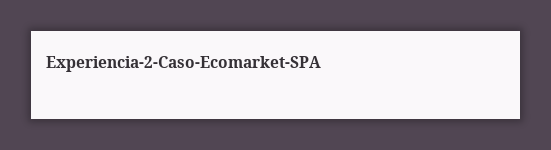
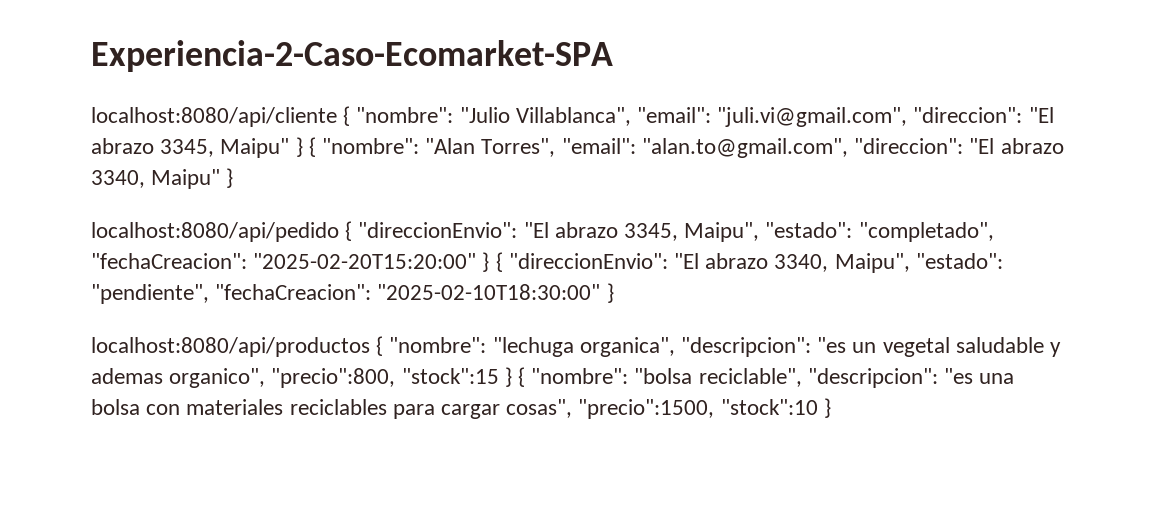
(321, 64) none -> [91,106,1054,127] [91,137,1064,158] [91,168,234,189] [91,221,994,242] [91,252,1003,273] [91,283,614,304] [91,336,1062,357] [91,367,1015,388] [91,398,831,419] // localhost:8080/api/cliente { "nombre": "Julio Villablanca", "email": "juli.vi@gmail.com", "direccion": "El abrazo 3345, Maipu" } { "nombre": "Alan Torres", "email": "alan.to@gmail.com", "direccion": "El abrazo 3340, Maipu" } // localhost:8080/api/pedido { "direccionEnvio": "El abrazo 3345, Maipu", "estado": "completado", "fechaCreacion": "2025-02-20T15:20:00" } { "direccionEnvio": "El abrazo 3340, Maipu", "estado": "pendiente", "fechaCreacion": "2025-02-10T18:30:00" } // localhost:8080/api/productos { "nombre": "lechuga organica", "descripcion": "es un vegetal saludable y ademas organico", "precio":800, "stock":15 } { "nombre": "bolsa reciclable", "descripcion": "es una bolsa con materiales reciclables para cargar cosas", "precio":1500, "stock":10 }

